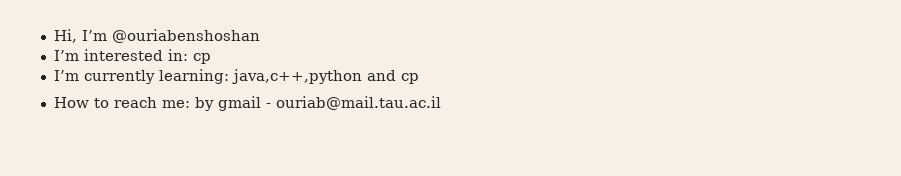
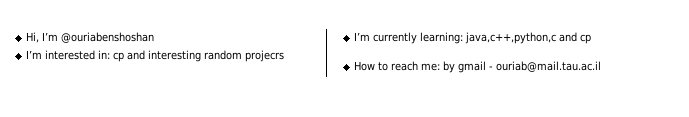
(211, 58) none -> [127,50,285,62] and interesting random projecrs
[231,69,362,84] java,c++,python -> [465,32,557,44] java,c++,python,c

